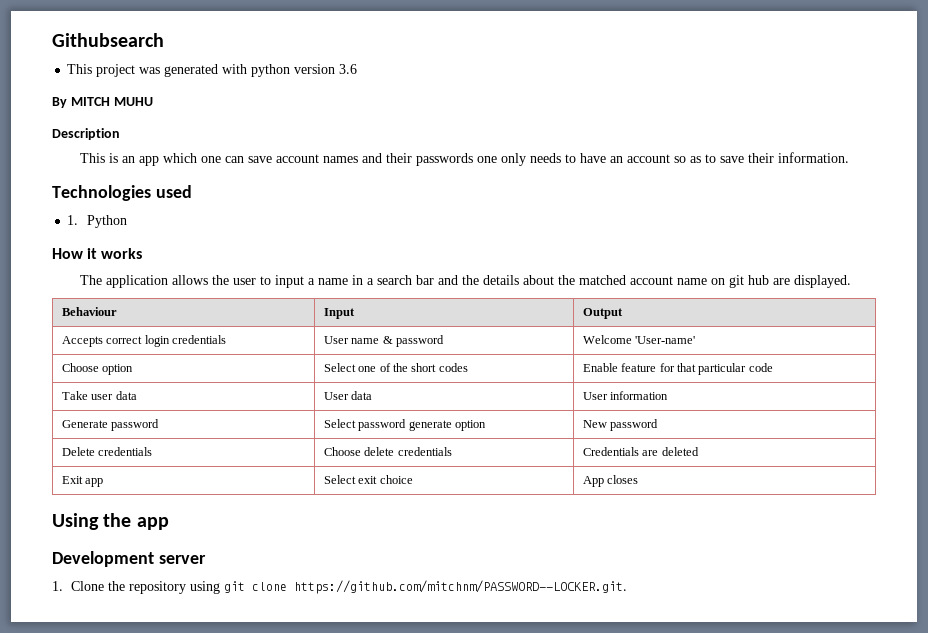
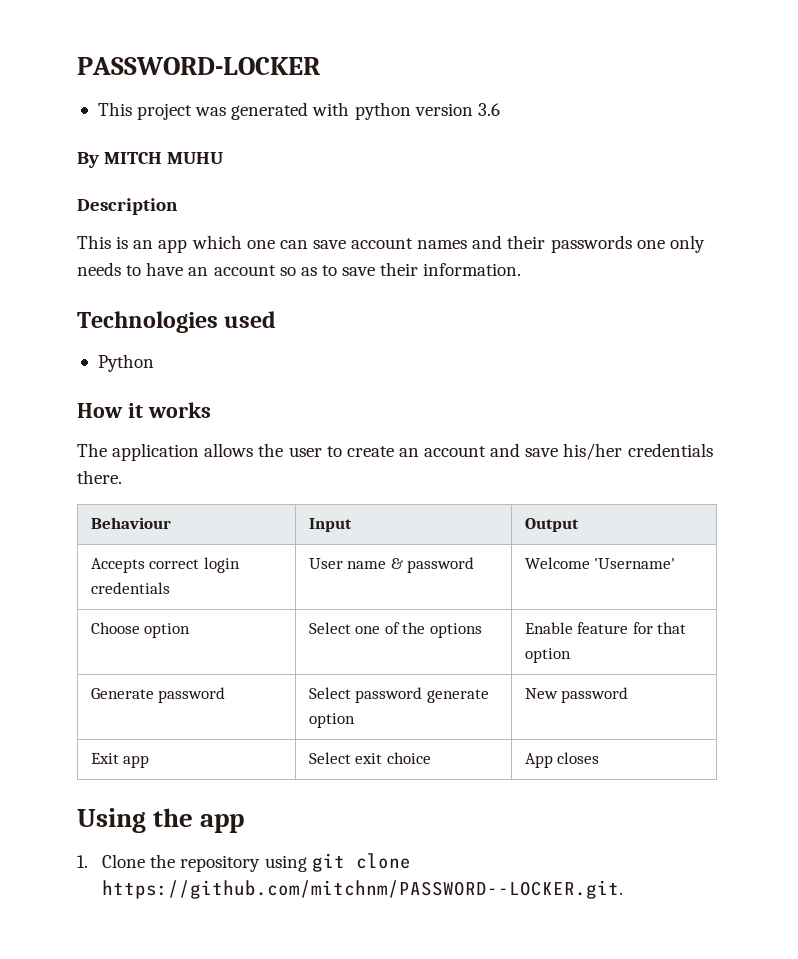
[52,33,164,47] Githubsearch -> [77,57,321,75] PASSWORD-LOCKER
[67,215,79,225] 1. -> (277, 319) none
[274,275,851,288] input a name in a search bar and the details about the matched account name on git hub are displayed. -> [346,443,713,460] [77,470,122,484] create an account and save his/her credentials there.
[635,336,696,344] 'User-name' -> [594,558,676,569] 'Username'
[411,363,468,372] short codes -> [429,623,482,638] options
[698,363,773,375] [61,391,137,400] [323,391,373,400] [582,391,669,400] particular code // Take user data | User data | User information -> [524,648,571,663] option
[61,447,153,456] [323,447,452,456] [582,447,699,456] // Delete credentials | Choose delete credentials | Credentials are deleted -> (629, 695) none
[52,551,206,567] // Development server -> (245, 823) none

